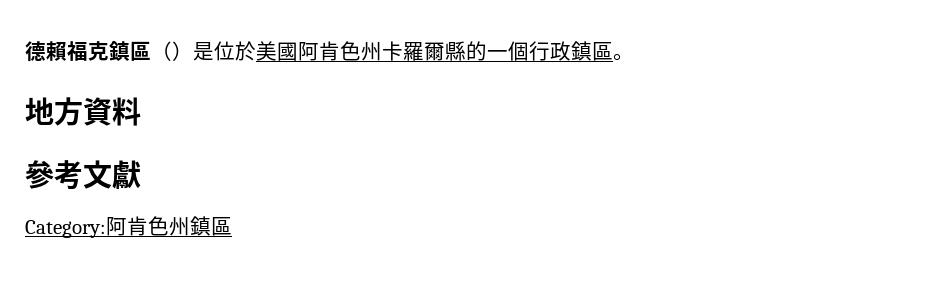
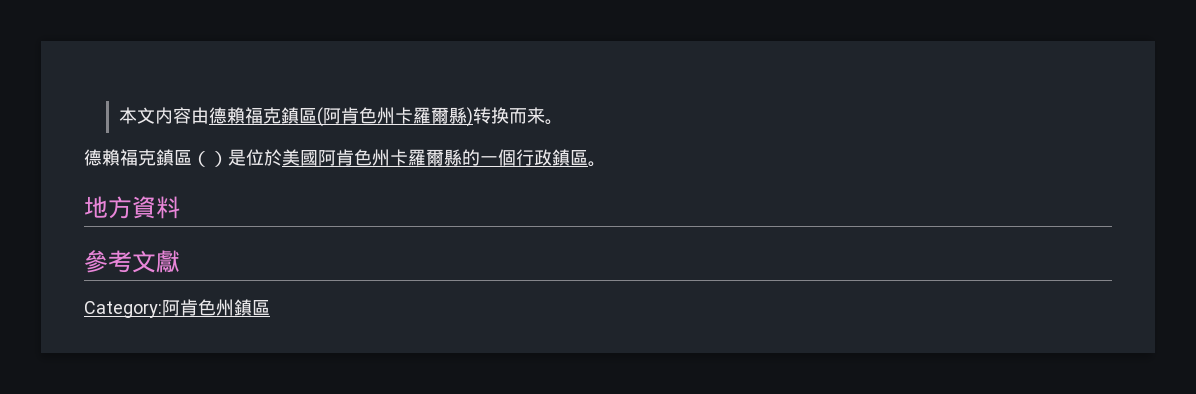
(25, 51) none -> [118,107,563,127] 本文内容由德賴福克鎮區(阿肯色州卡羅爾縣)转换而来。 //

